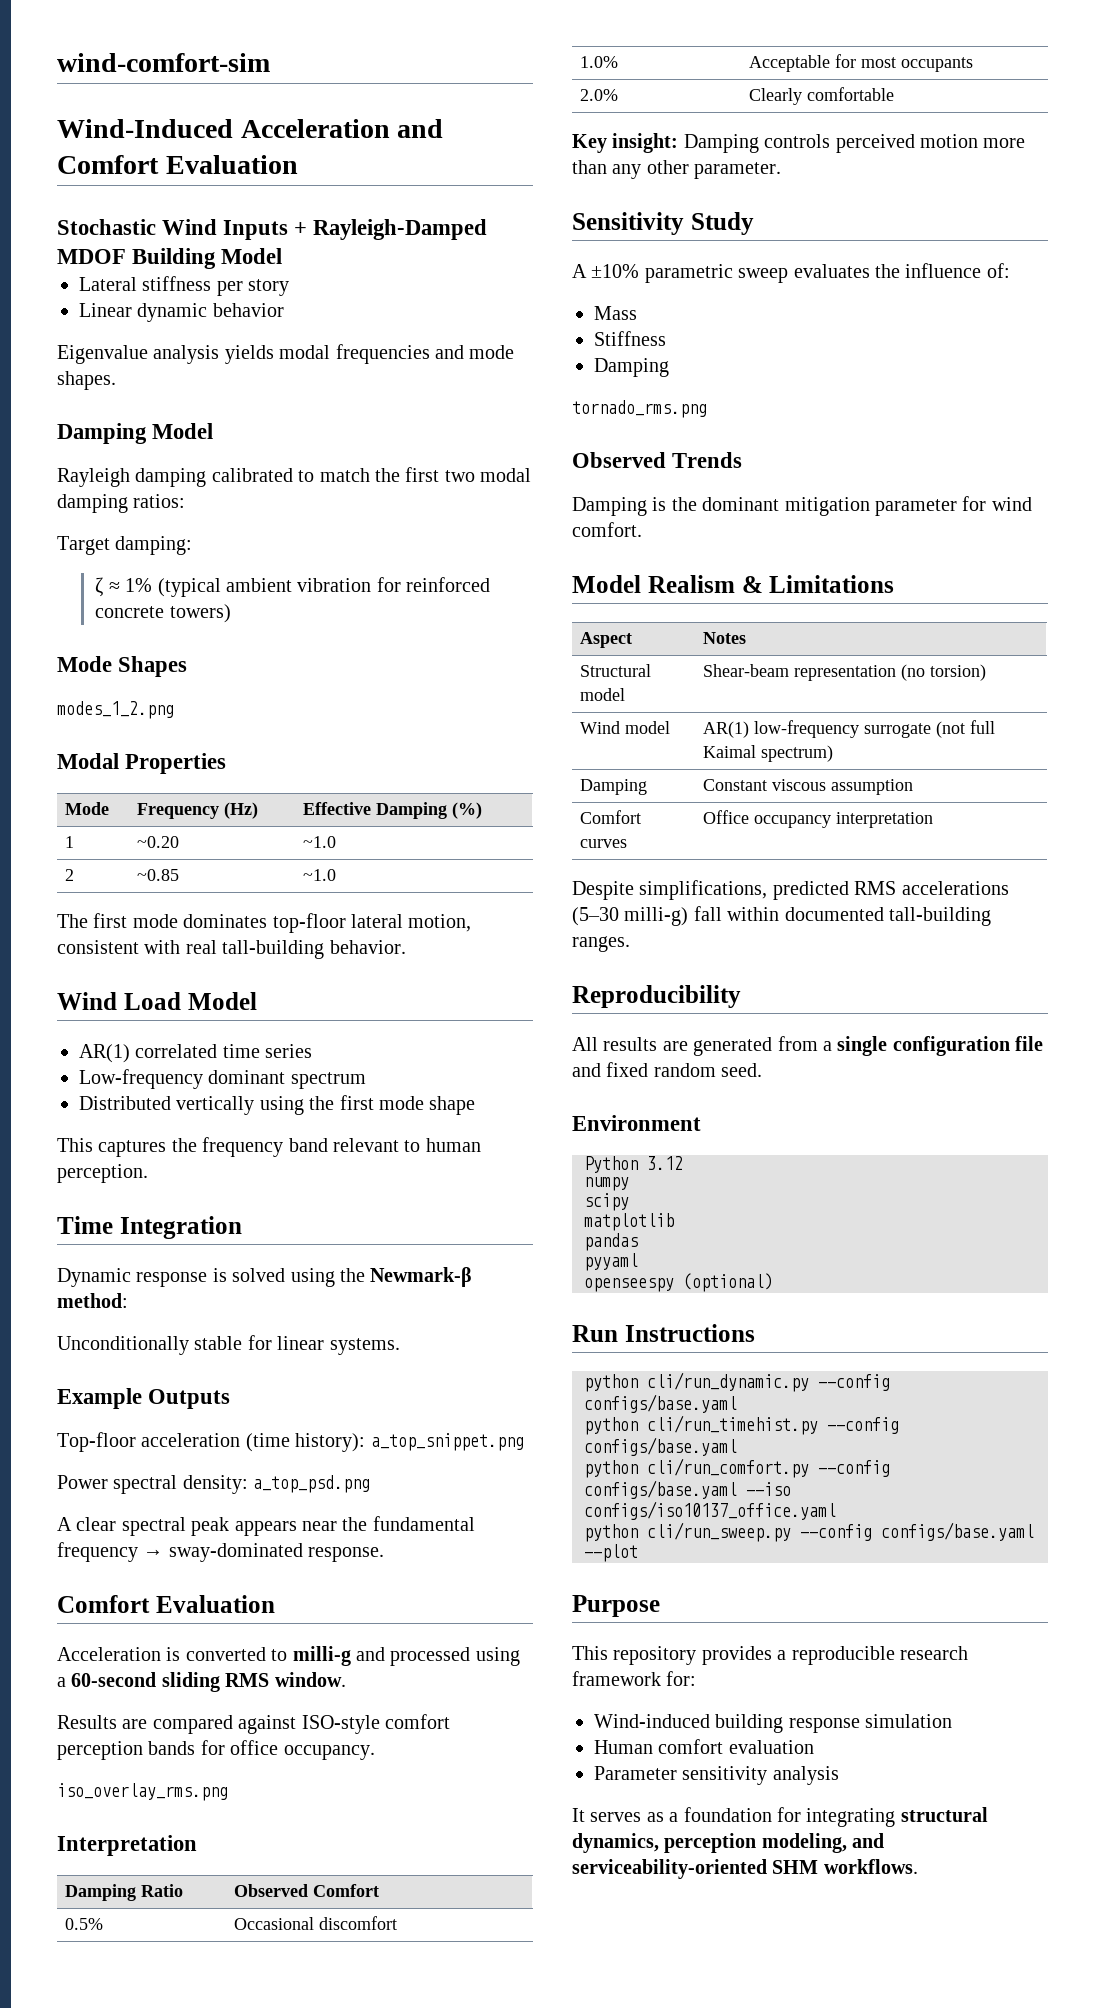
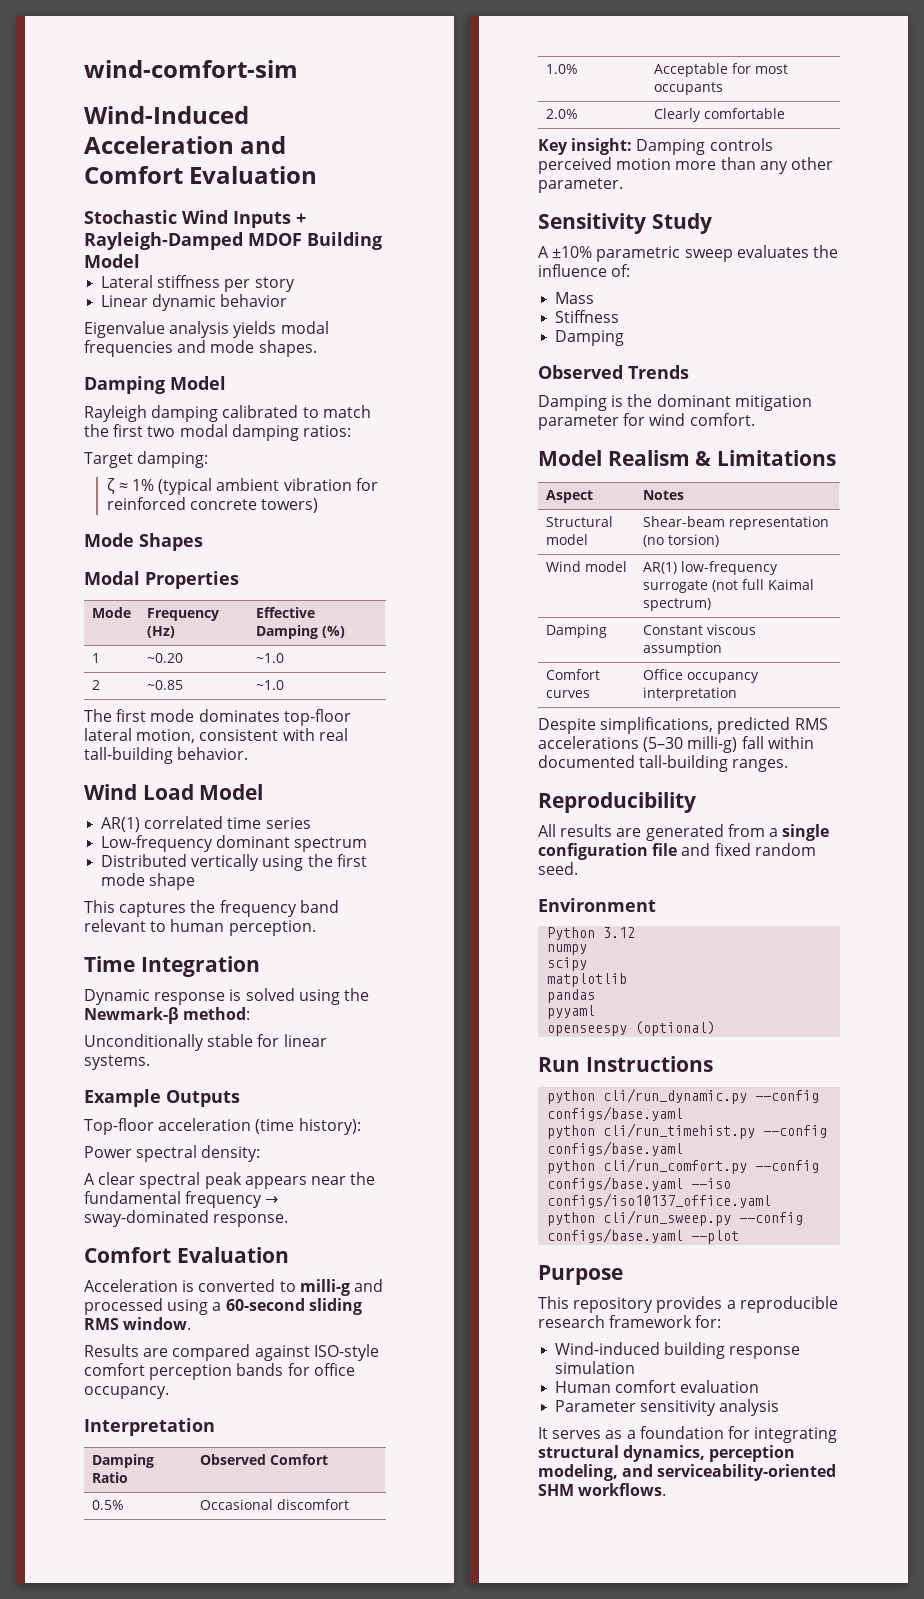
[57,701,174,719] // modes_1_2.png -> (203, 542) none
[370,1433,524,1451] a_top_snippet.png -> (361, 1126) none
[253,1475,371,1493] a_top_psd.png -> (261, 1153) none
[57,1783,228,1801] // iso_overlay_rms.png -> (169, 1392) none
[572,400,707,418] // tornado_rms.png -> (625, 338) none

